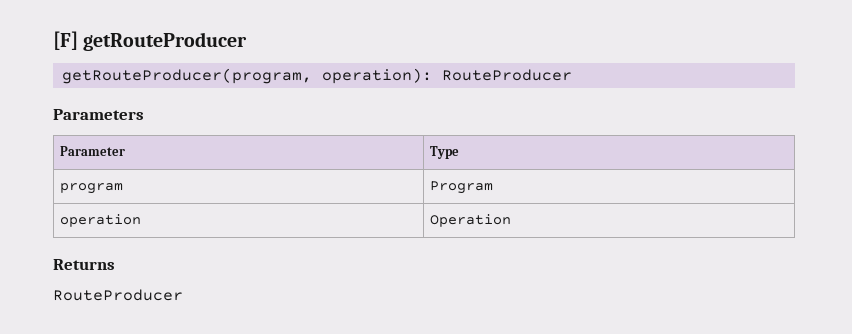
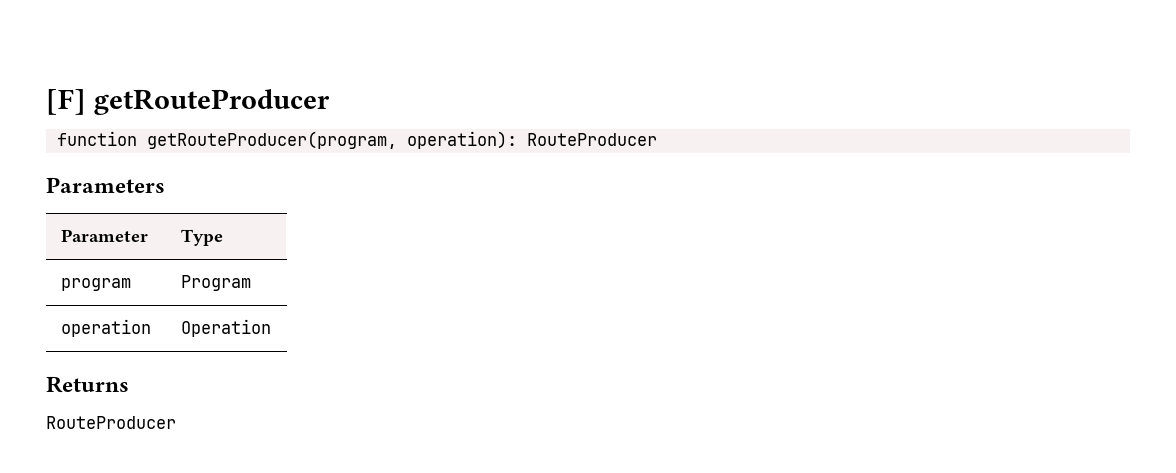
(248, 41) none -> [57,131,138,146] function

